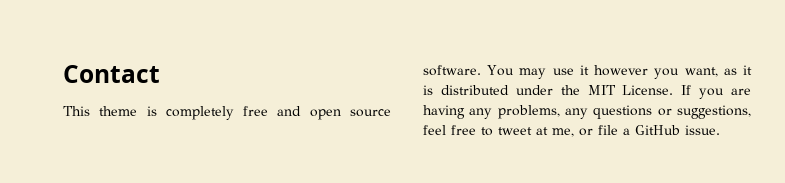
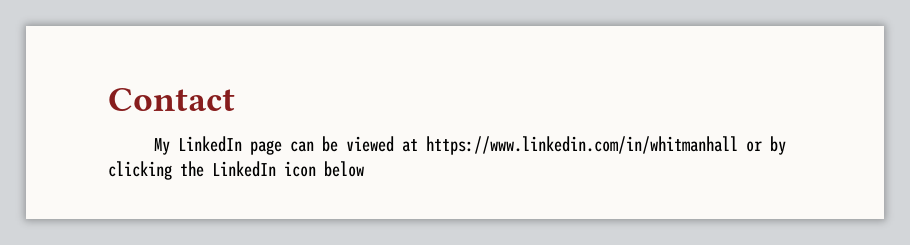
[63,106,391,120] [423,65,752,79] [423,85,751,99] [423,105,751,119] [423,125,720,137] This theme is completely free and open source software. You may use it however you want, as it is distributed under the MIT License. If you are having any problems, any questions or suggestions, feel free to tweet at me, or file a GitHub issue. -> [153,136,786,155] [108,161,364,180] My LinkedIn page can be viewed at https://www.linkedin.com/in/whitmanhall or by clicking the LinkedIn icon below

